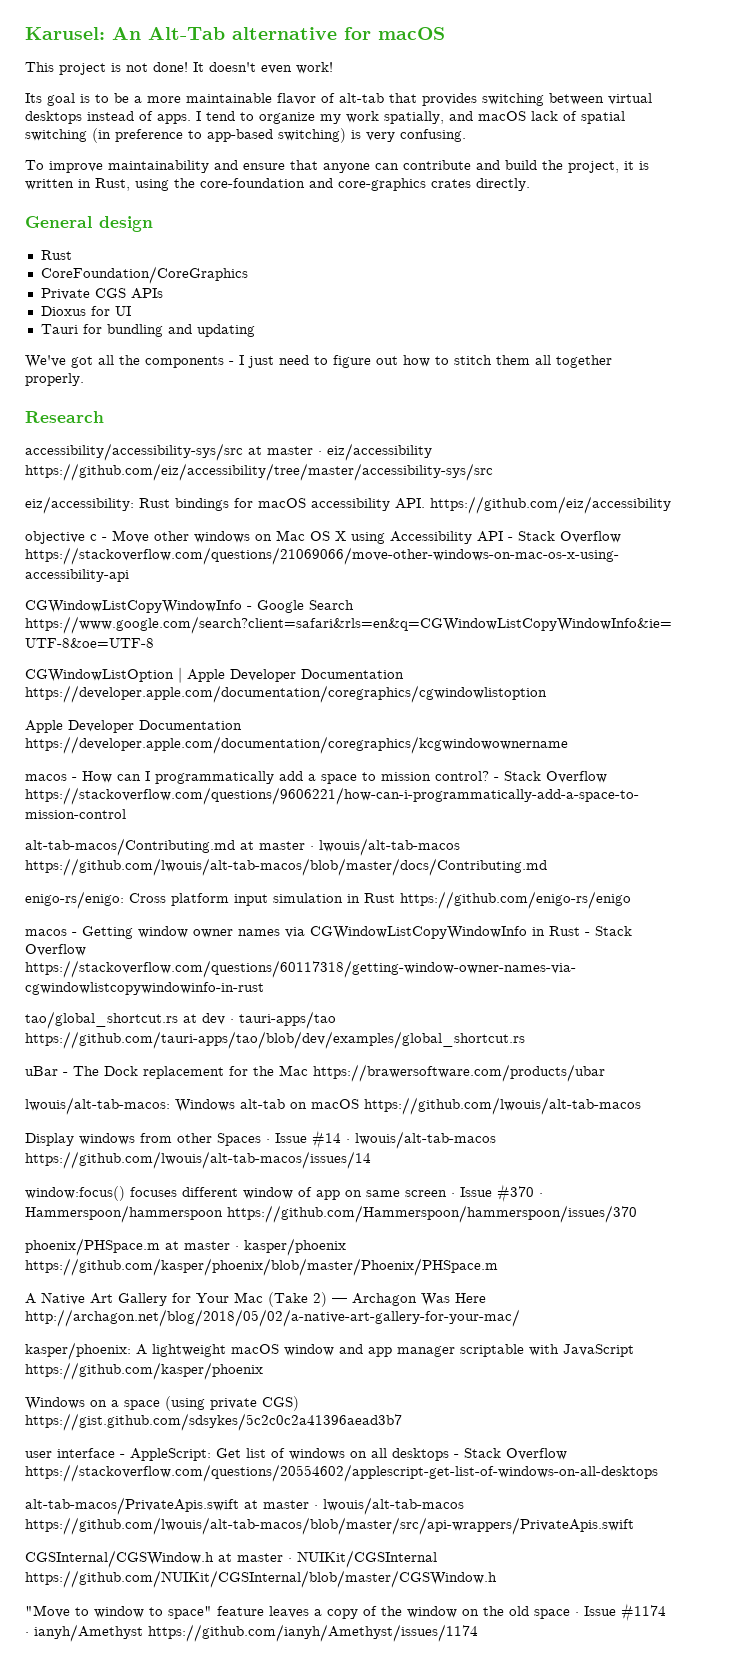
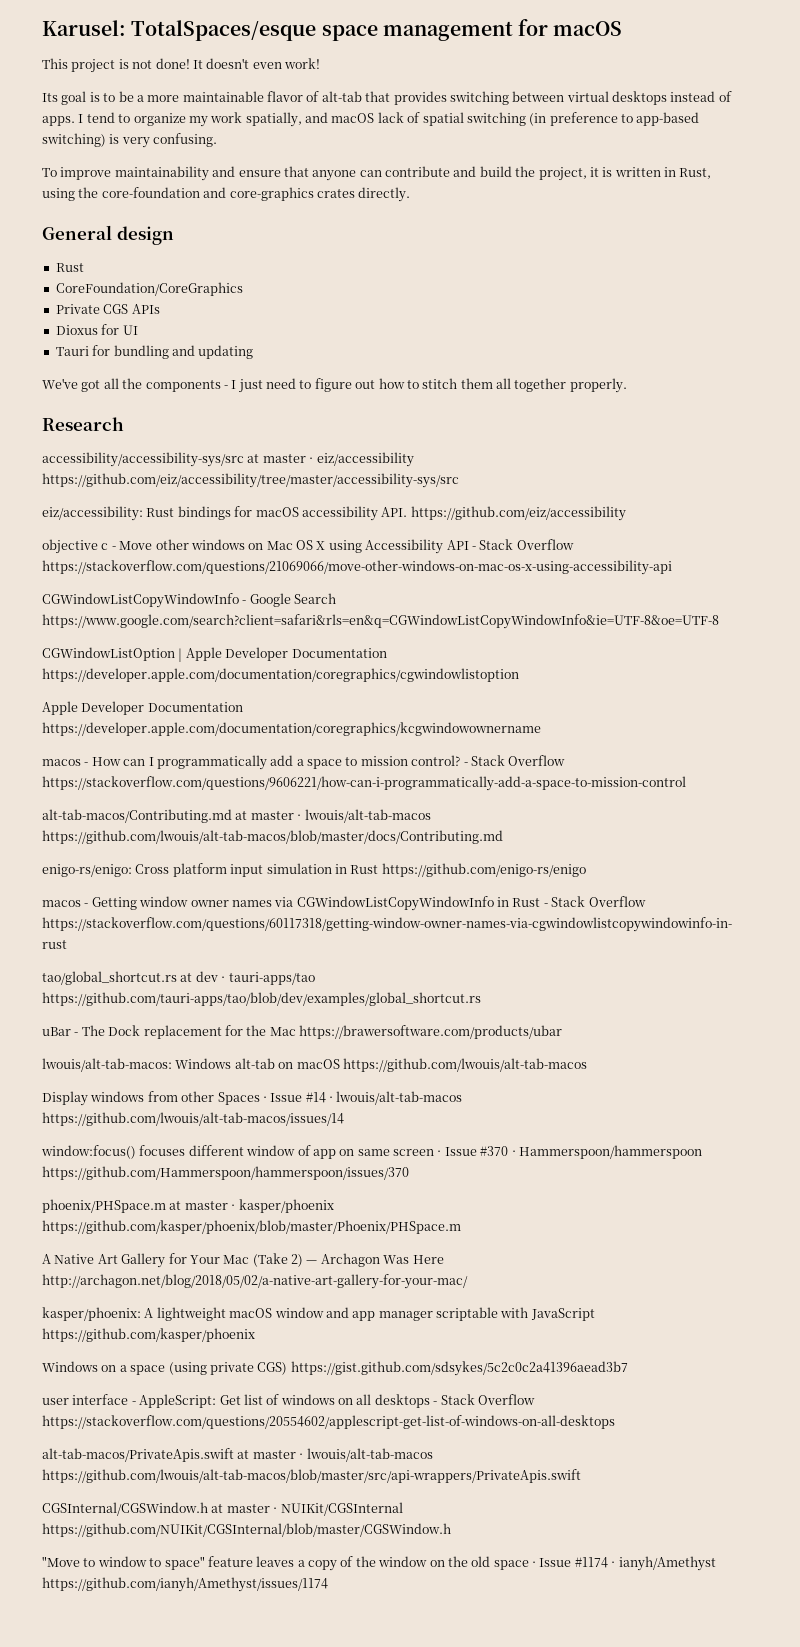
[112,27,337,40] An Alt-Tab alternative -> [131,20,513,41] TotalSpaces/esque space management

